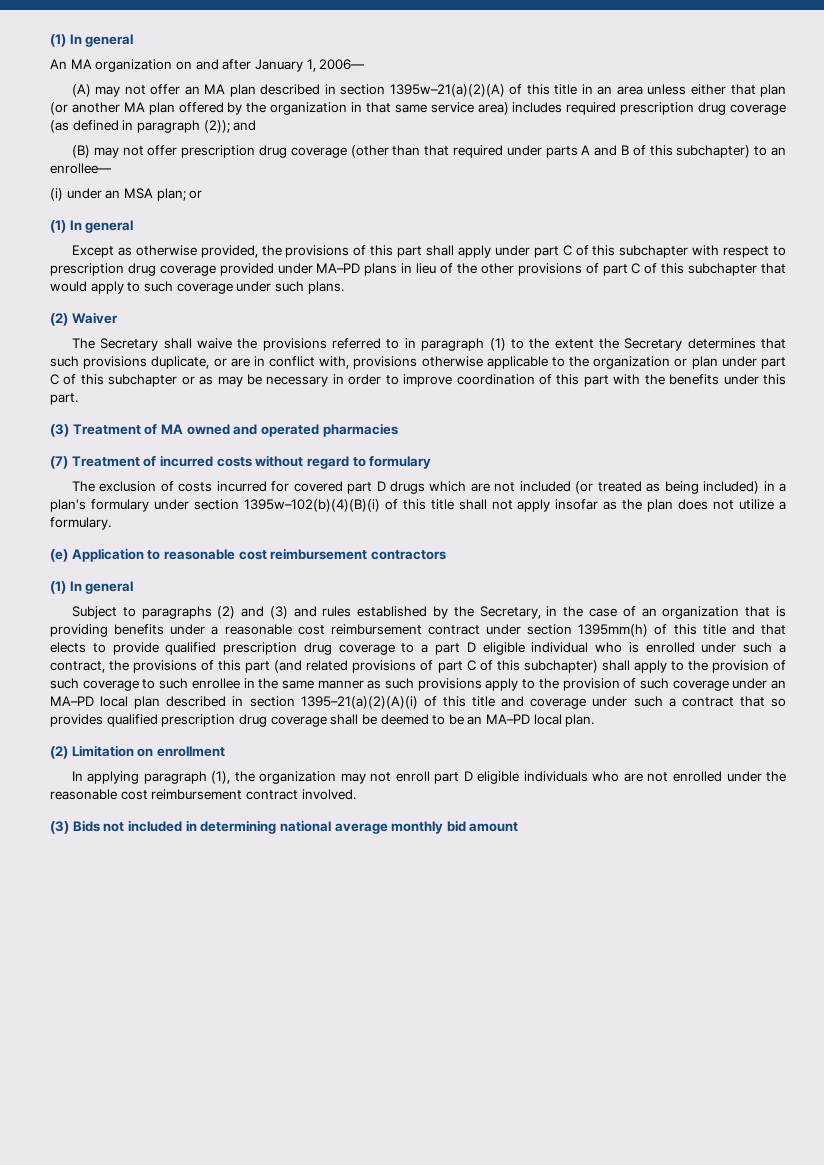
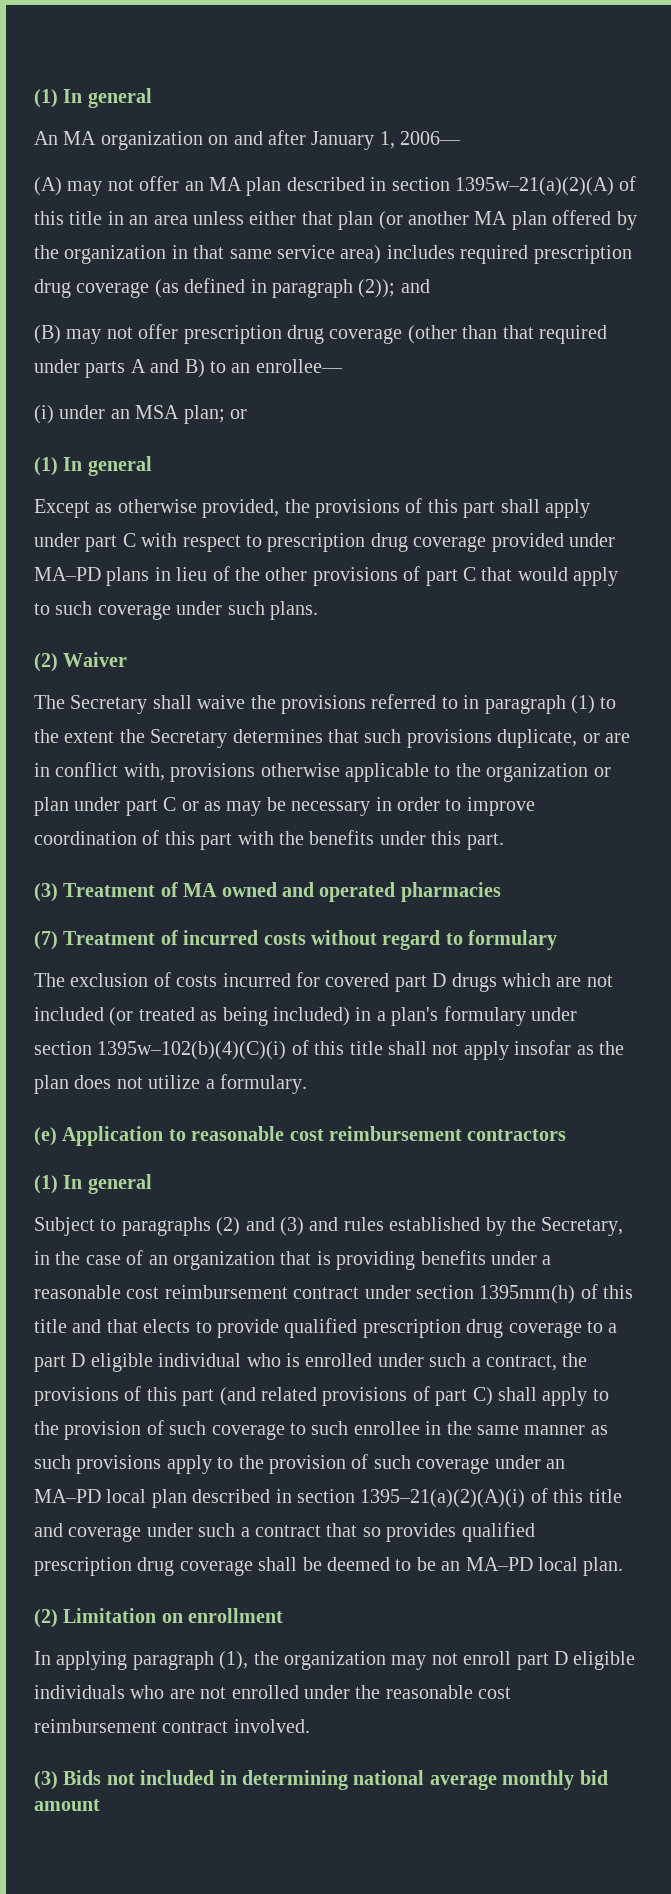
[620,145,751,158] B of this subchapter) -> [184,359,205,378] B)
[575,245,689,258] of this subchapter -> (136, 540) none
[644,263,758,276] of this subchapter -> (476, 574) none
[63,374,178,387] of this subchapter -> (177, 804) none
[243,499,380,512] 1395w–102(b)(4)(B)(i) -> [97,1041,287,1060] 1395w–102(b)(4)(C)(i)
[466,660,598,673] C of this subchapter) -> [472,1387,493,1406] C)

